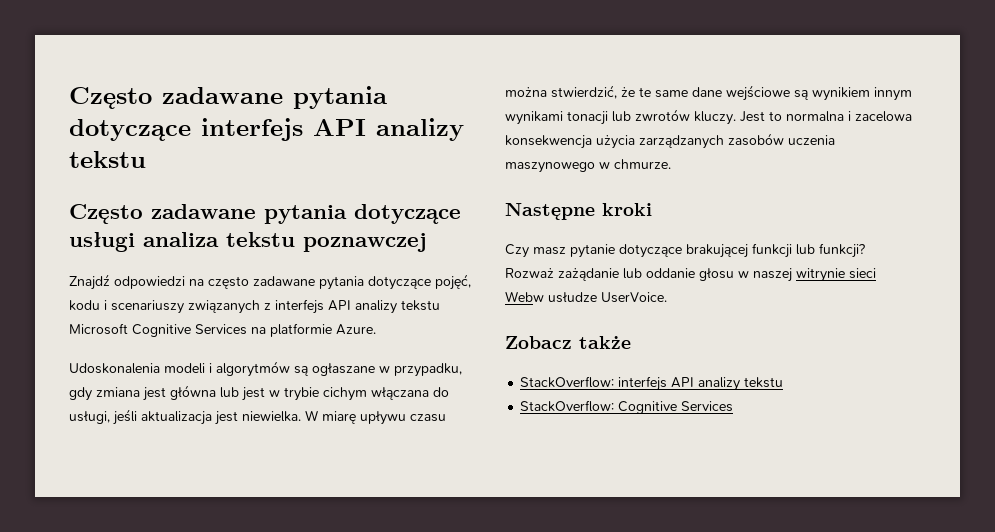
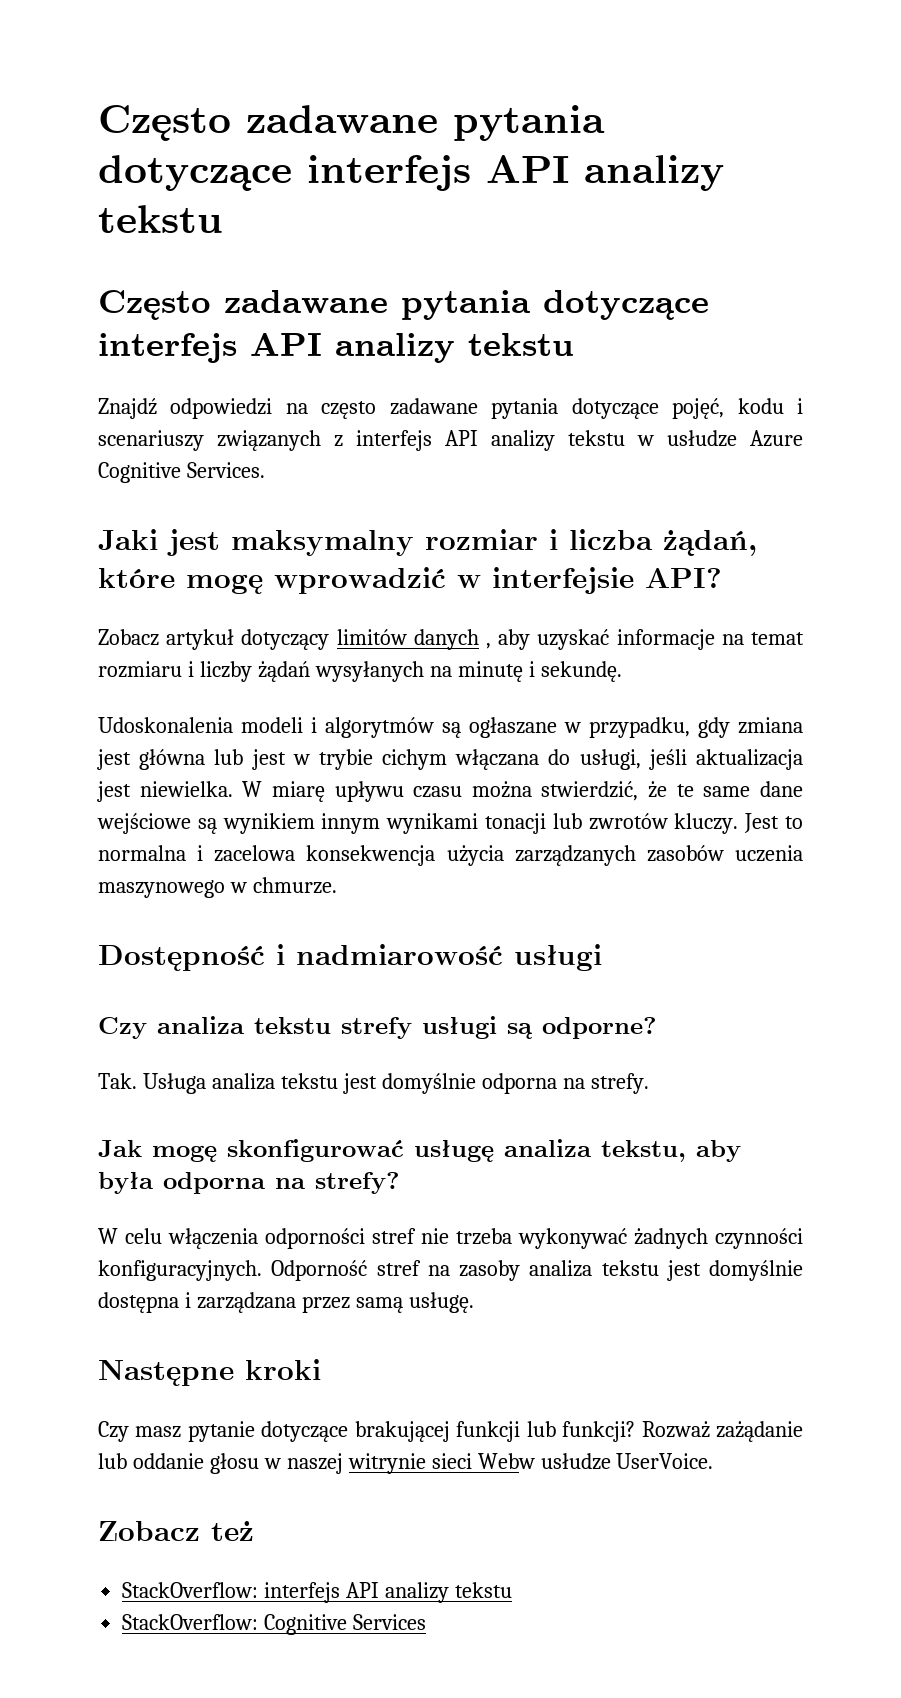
[69,232,427,252] usługi analiza tekstu poznawczej -> [98,333,574,363] interfejs API analizy tekstu
[69,323,376,337] Microsoft Cognitive Services na platformie Azure. -> [637,430,803,447] [98,462,265,483] [98,529,757,556] [98,567,722,594] [98,629,804,650] [98,661,622,682] w usłudze Azure Cognitive Services. // Jaki jest maksymalny rozmiar i liczba żądań, które mogę wprowadzić w interfejsie API? // Zobacz artykuł dotyczący limitów danych , aby uzyskać informacje na temat rozmiaru i liczby żądań wysyłanych na minutę i sekundę.
(671, 164) none -> [98,944,602,971] [98,1016,657,1039] [98,1073,649,1094] [98,1139,741,1162] [98,1172,400,1194] [98,1228,803,1249] [98,1260,803,1281] [98,1292,474,1313] // Dostępność i nadmiarowość usługi // Czy analiza tekstu strefy usługi są odporne? // Tak. Usługa analiza tekstu jest domyślnie odporna na strefy. // Jak mogę skonfigurować usługę analiza tekstu, aby była odporna na strefy? // W celu włączenia odporności stref nie trzeba wykonywać żadnych czynności konfiguracyjnych. Odporność stref na zasoby analiza tekstu jest domyślnie dostępna i zarządzana przez samą usługę.
[579,336,631,349] także -> [211,1521,254,1541] też

